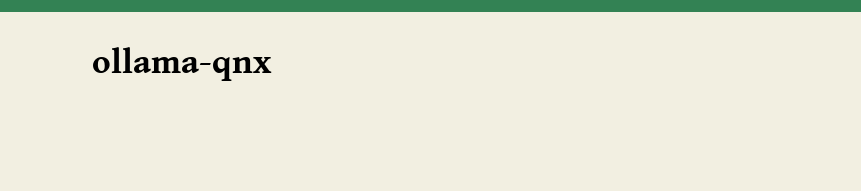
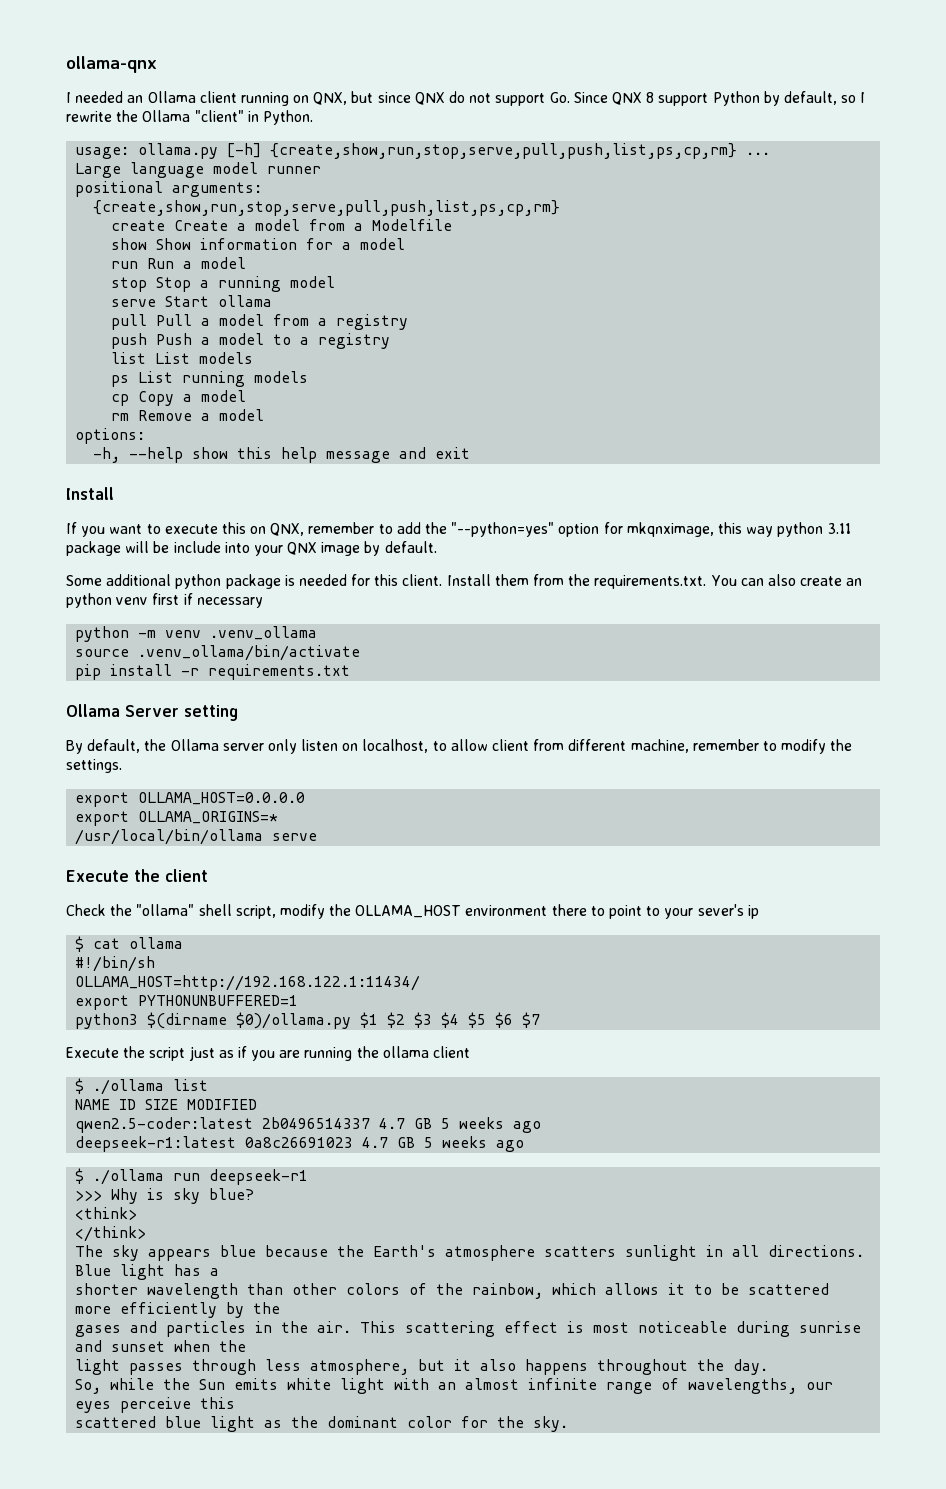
(272, 64) none -> [66,91,866,106] [66,110,313,125] [75,143,771,159] [75,162,322,178] [75,181,263,197] [93,200,561,216] [111,219,453,231] [111,238,406,250] [111,257,247,269] [111,276,336,292] [111,295,273,307] [111,314,409,330] [111,333,391,349] [111,352,254,364] [111,371,309,387] [111,390,247,406] [111,409,265,421] [75,428,146,444] [93,447,471,463] [66,487,114,500] [66,522,851,537] [66,541,437,556] [66,574,863,589] [66,593,263,608] [75,626,318,642] [75,645,361,661] [75,664,351,680] [66,704,238,721] [66,739,853,754] [66,759,122,773] [75,792,306,807] [75,811,279,826] [75,829,318,845] [66,869,208,882] [66,904,759,919] [75,936,184,952] [75,956,156,972] [75,975,421,991] [75,995,299,1010] [75,1012,541,1029] [66,1046,471,1061] [75,1078,209,1095] [75,1099,258,1110] [75,1117,542,1133] [75,1136,525,1152] [75,1168,309,1185] [75,1188,255,1204] [75,1207,138,1220] [75,1226,147,1242] [75,1245,865,1261] [75,1264,220,1280] [75,1283,830,1299] [75,1302,281,1318] [75,1321,862,1337] [75,1340,247,1352] [75,1359,769,1375] [75,1378,834,1394] [75,1397,236,1413] [75,1416,569,1432] // I needed an Ollama client running on QNX, but since QNX do not support Go. Since QNX 8 support Python by default, so I rewrite the Ollama "client" in Python. // usage: ollama.py [-h] {create,show,run,stop,serve,pull,push,list,ps,cp,rm} ... // Large language model runner // positional arguments: // {create,show,run,stop,serve,pull,push,list,ps,cp,rm} // create Create a model from a Modelfile // show Show information for a model // run Run a model // stop Stop a running model // serve Start ollama // pull Pull a model from a registry // push Push a model to a registry // list List models // ps List running models // cp Copy a model // rm Remove a model // options: // -h, --help show this help message and exit // Install // If you want to execute this on QNX, remember to add the "--python=yes" option for mkqnximage, this way python 3.11 package will be include into your QNX image by default. // Some additional python package is needed for this client. Install them from the requirements.txt. You can also create an python venv first if necessary // python -m venv .venv_ollama // source .venv_ollama/bin/activate // pip install -r requirements.txt // Ollama Server setting // By default, the Ollama server only listen on localhost, to allow client from different machine, remember to modify the settings. // export OLLAMA_HOST=0.0.0.0 // export OLLAMA_ORIGINS=* // /usr/local/bin/ollama serve // Execute the client // Check the "ollama" shell script, modify the OLLAMA_HOST environment there to point to your sever's ip // $ cat ollama // #!/bin/sh // OLLAMA_HOST=http://192.168.122.1:11434/ // export PYTHONUNBUFFERED=1 // python3 $(dirname $0)/ollama.py $1 $2 $3 $4 $5 $6 $7 // Execute the script just as if you are running the ollama client // $ ./ollama list // NAME ID SIZE MODIFIED // qwen2.5-coder:latest 2b0496514337 4.7 GB 5 weeks ago // deepseek-r1:latest 0a8c26691023 4.7 GB 5 weeks ago // $ ./ollama run deepseek-r1 // >>> Why is sky blue? // <think> // </think> // The sky appears blue because the Earth's atmosphere scatters sunlight in all directions. Blue light has a // shorter wavelength than other colors of the rainbow, which allows it to be scattered more efficiently by the // gases and particles in the air. This scattering effect is most noticeable during sunrise and sunset when the // light passes through less atmosphere, but it also happens throughout the day. // So, while the Sun emits white light with an almost infinite range of wavelengths, our eyes perceive this // scattered blue light as the dominant color for the sky.

